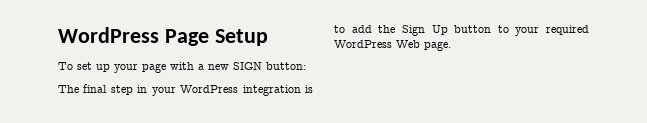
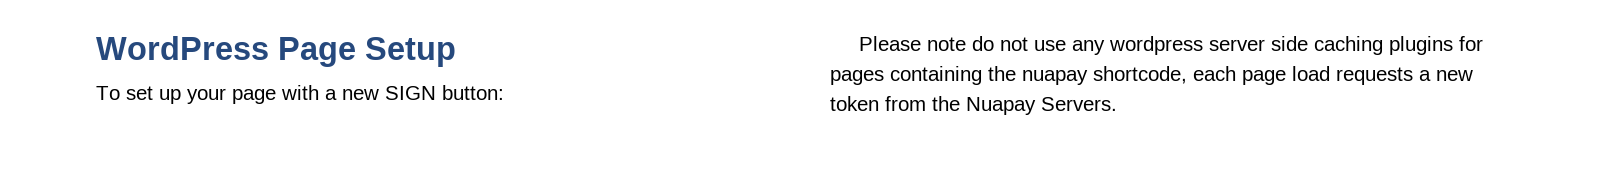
[58,84,313,96] [334,25,589,36] [334,40,451,51] The final step in your WordPress integration is to add the Sign Up button to your required WordPress Web page. -> [859,36,1484,55] [830,66,1473,85] [830,96,1117,115] Please note do not use any wordpress server side caching plugins for pages containing the nuapay shortcode, each page load requests a new token from the Nuapay Servers.

